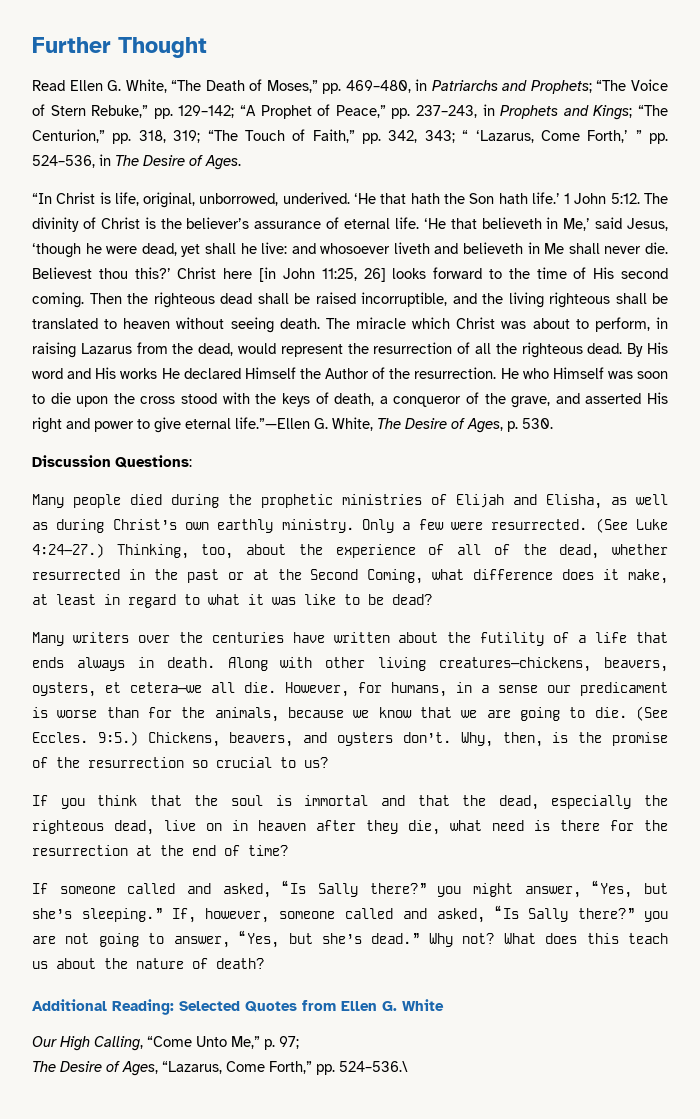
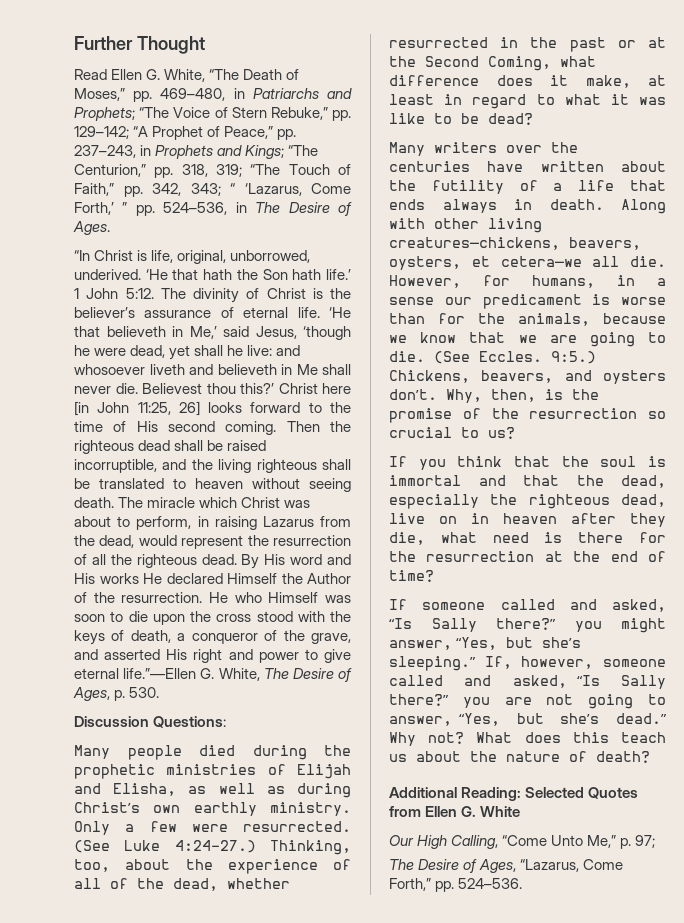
[339,1061,408,1072] 524–536.\ -> [458,878,523,889] 524–536.

